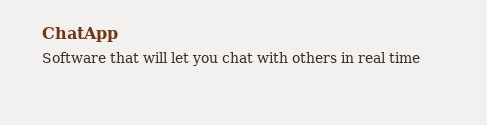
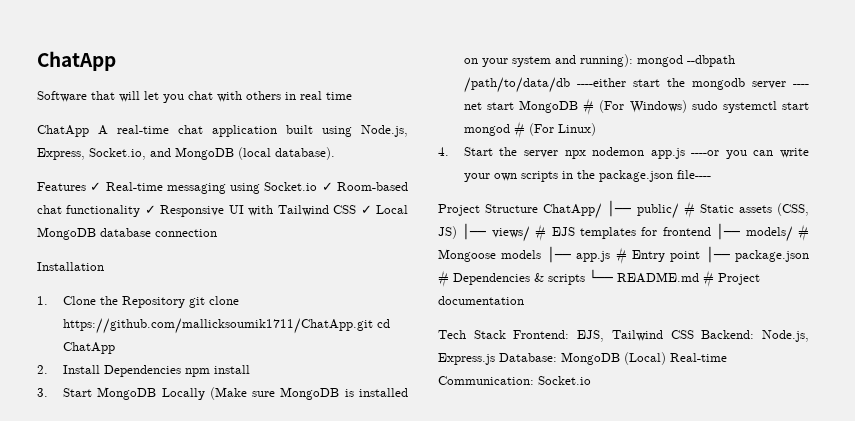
(420, 57) none -> [37,125,408,137] [37,147,335,160] [37,182,408,194] [37,205,409,217] [37,227,217,240] [37,262,104,271] [37,296,239,308] [62,318,390,334] [62,342,115,354] [37,365,250,377] [37,387,408,400] [463,54,735,67] [463,77,809,93] [463,98,809,115] [463,121,596,138] [438,147,809,159] [463,170,711,182] [438,200,809,219] [438,223,809,242] [438,246,809,264] [438,269,760,287] [438,296,524,305] [438,330,809,342] [438,352,727,365] [438,376,591,385] // ChatApp A real-time chat application built using Node.js, Express, Socket.io, and MongoDB (local database). // Features ✓ Real-time messaging using Socket.io ✓ Room-based chat functionality ✓ Responsive UI with Tailwind CSS ✓ Local MongoDB database connection // Installation // 1. Clone the Repository git clone https://github.com/mallicksoumik1711/ChatApp.git cd ChatApp // 2. Install Dependencies npm install // 3. Start MongoDB Locally (Make sure MongoDB is installed on your system and running): mongod --dbpath /path/to/data/db ----either start the mongodb server ---- net start MongoDB # (For Windows) sudo systemctl start mongod # (For Linux) // 4. Start the server npx nodemon app.js ----or you can write your own scripts in the package.json file---- // Project Structure ChatApp/ │── public/ # Static assets (CSS, JS) │── views/ # EJS templates for frontend │── models/ # Mongoose models │── app.js # Entry point │── package.json # Dependencies & scripts └── README.md # Project documentation // Tech Stack Frontend: EJS, Tailwind CSS Backend: Node.js, Express.js Database: MongoDB (Local) Real-time Communication: Socket.io

